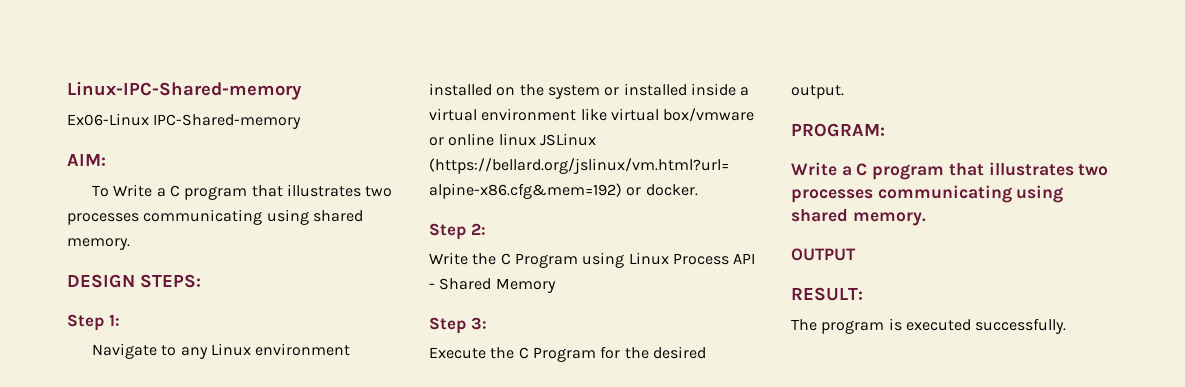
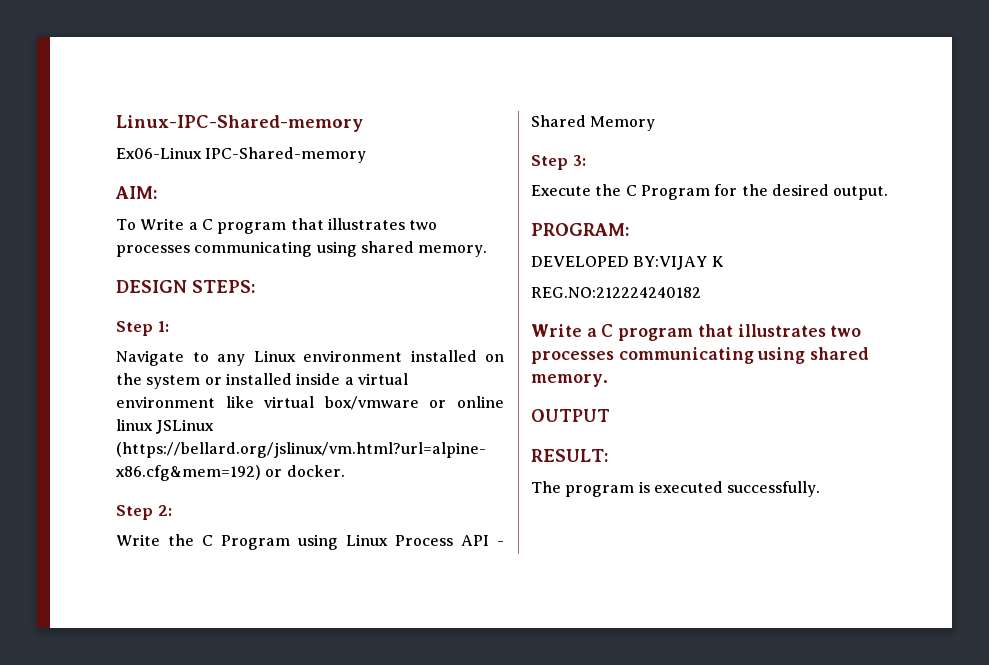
(885, 130) none -> [531,256,724,270] [531,287,701,298] // DEVELOPED BY:VIJAY K // REG.NO:212224240182

